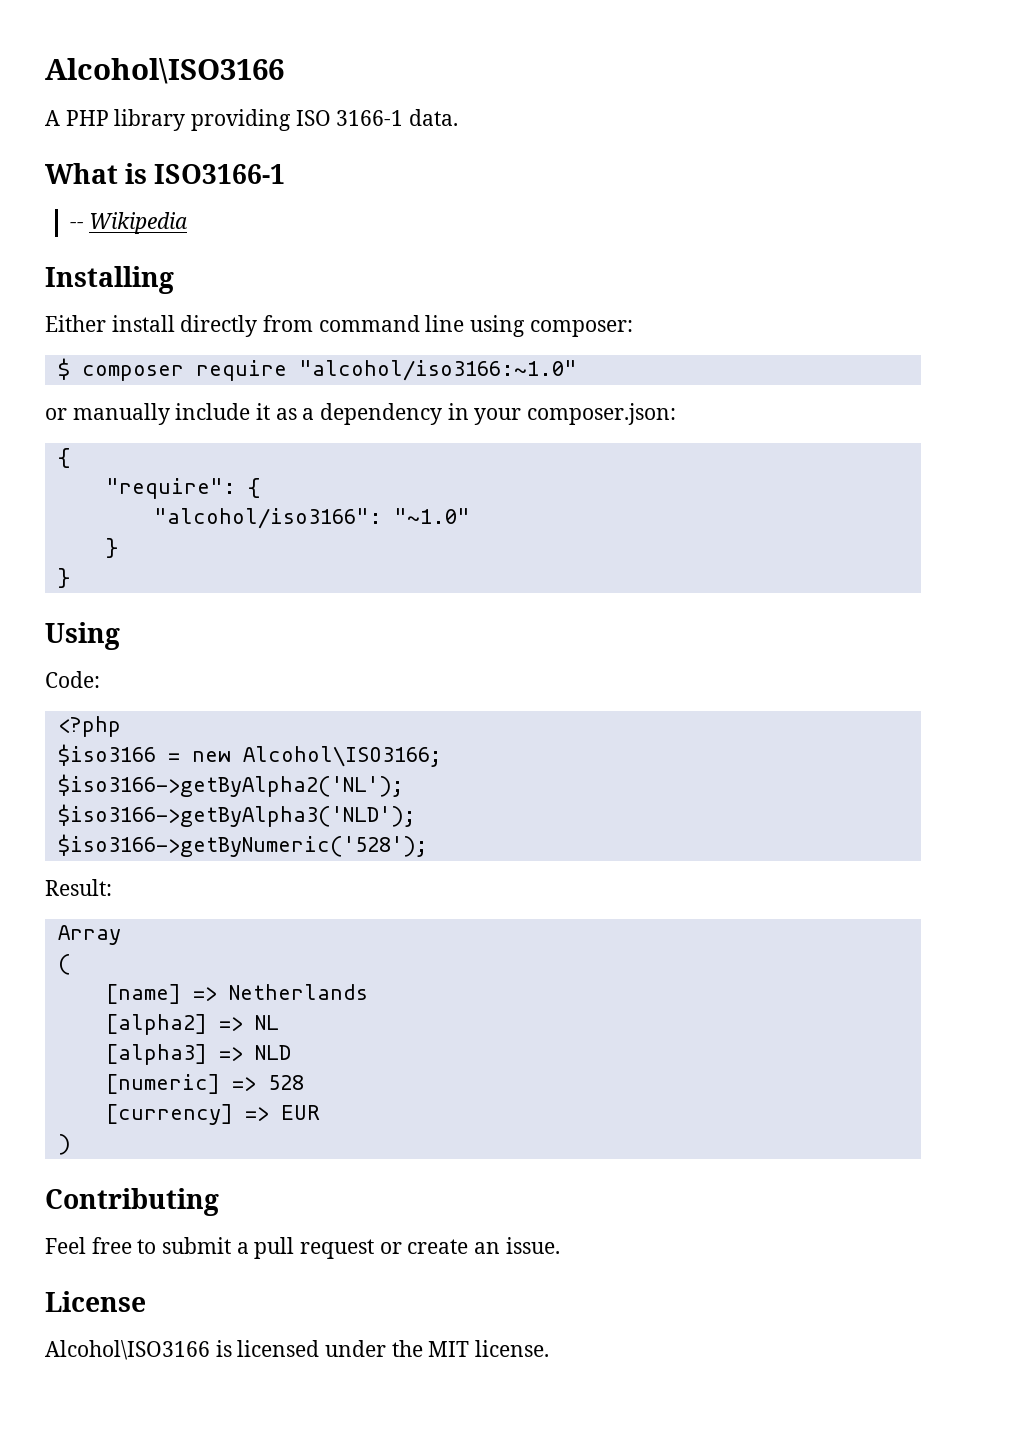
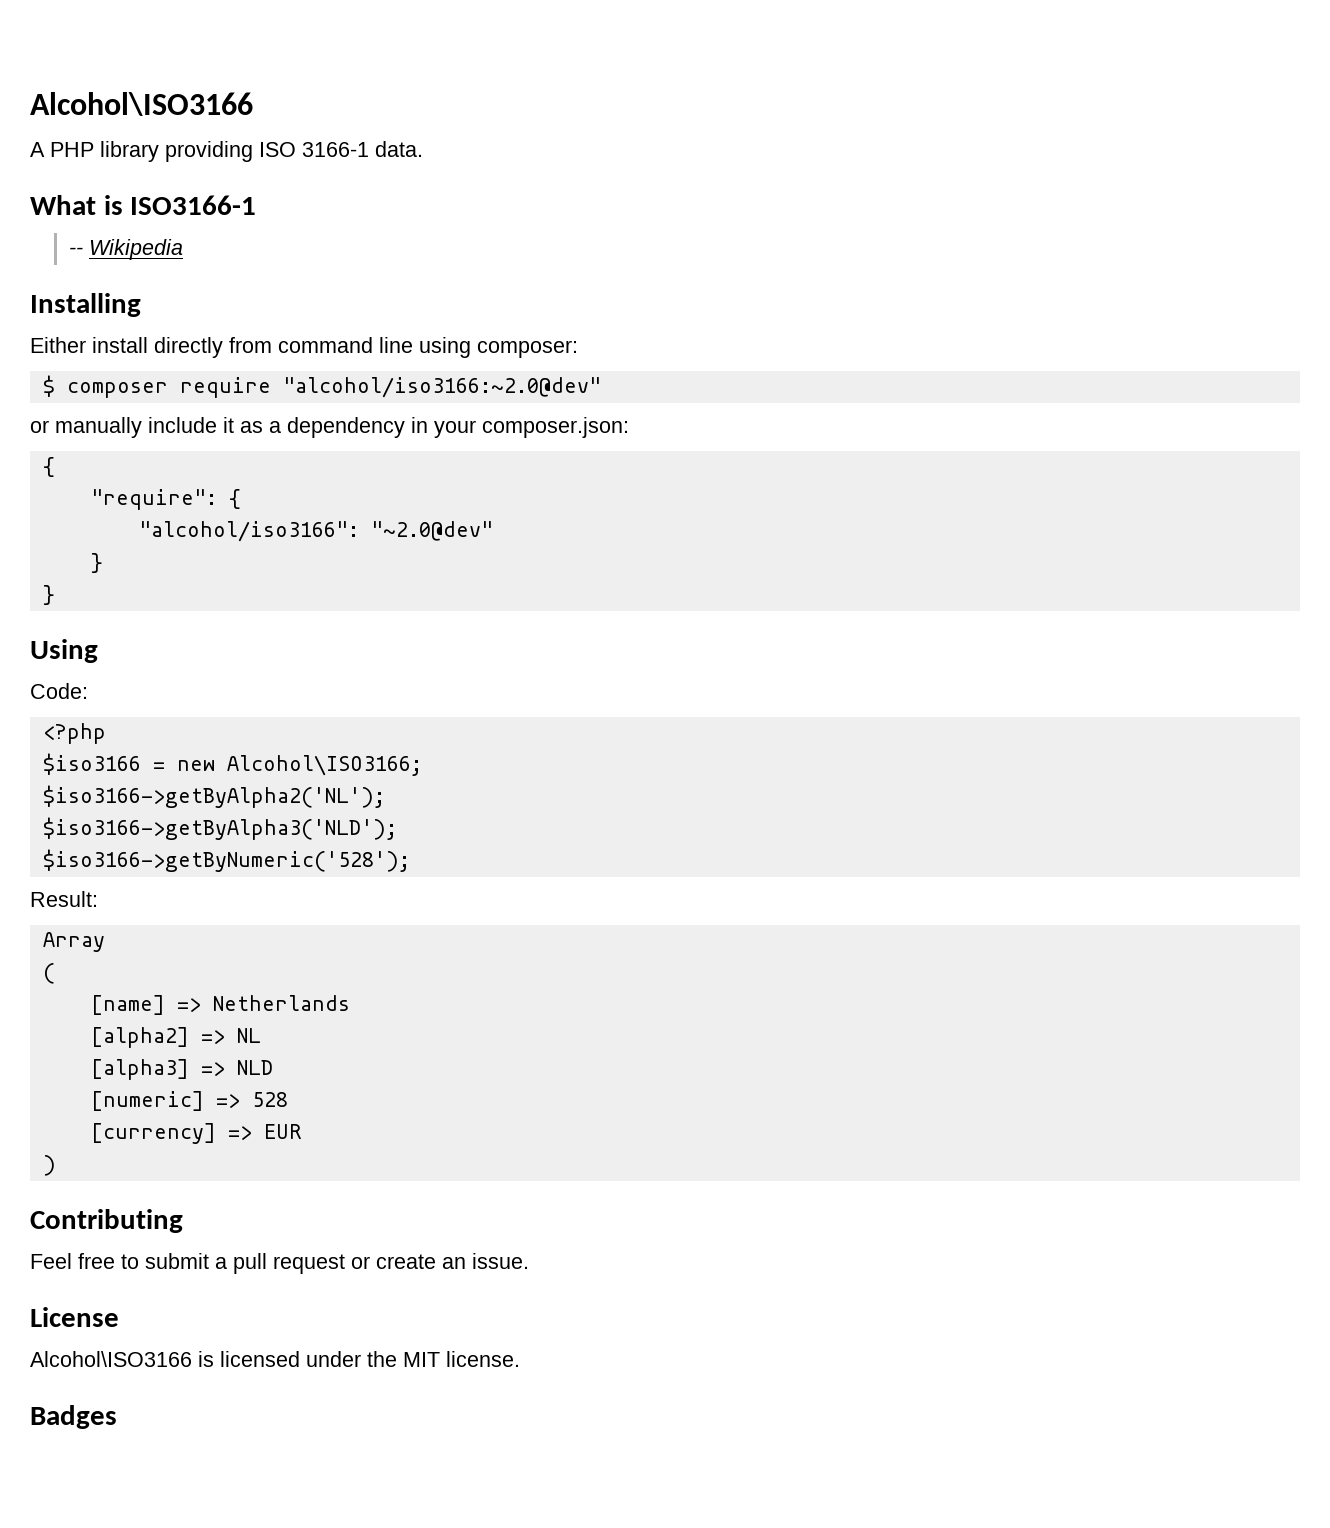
[298,360,577,381] "alcohol/iso3166:~1.0" -> [282,377,601,398] "alcohol/iso3166:~2.0@dev"
[393,508,470,524] "~1.0" -> [370,521,493,541] "~2.0@dev"
(550, 1348) none -> [30,1405,117,1429] // Badges

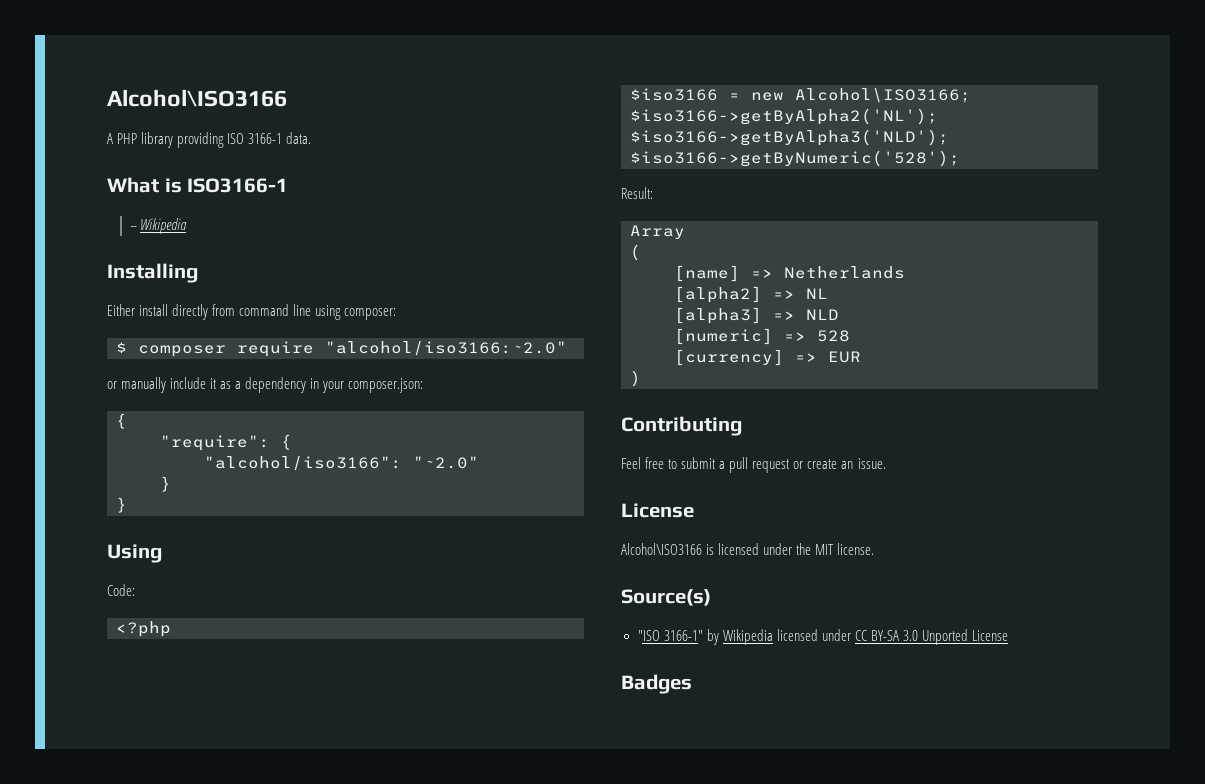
[282,377,601,398] "alcohol/iso3166:~2.0@dev" -> [325,341,567,356] "alcohol/iso3166:~2.0"
[370,521,493,541] "~2.0@dev" -> [413,456,479,469] "~2.0"
(520, 1359) none -> [621,589,711,606] [637,629,1008,645] // Source(s) // "ISO 3166-1" by Wikipedia licensed under CC BY-SA 3.0 Unported License

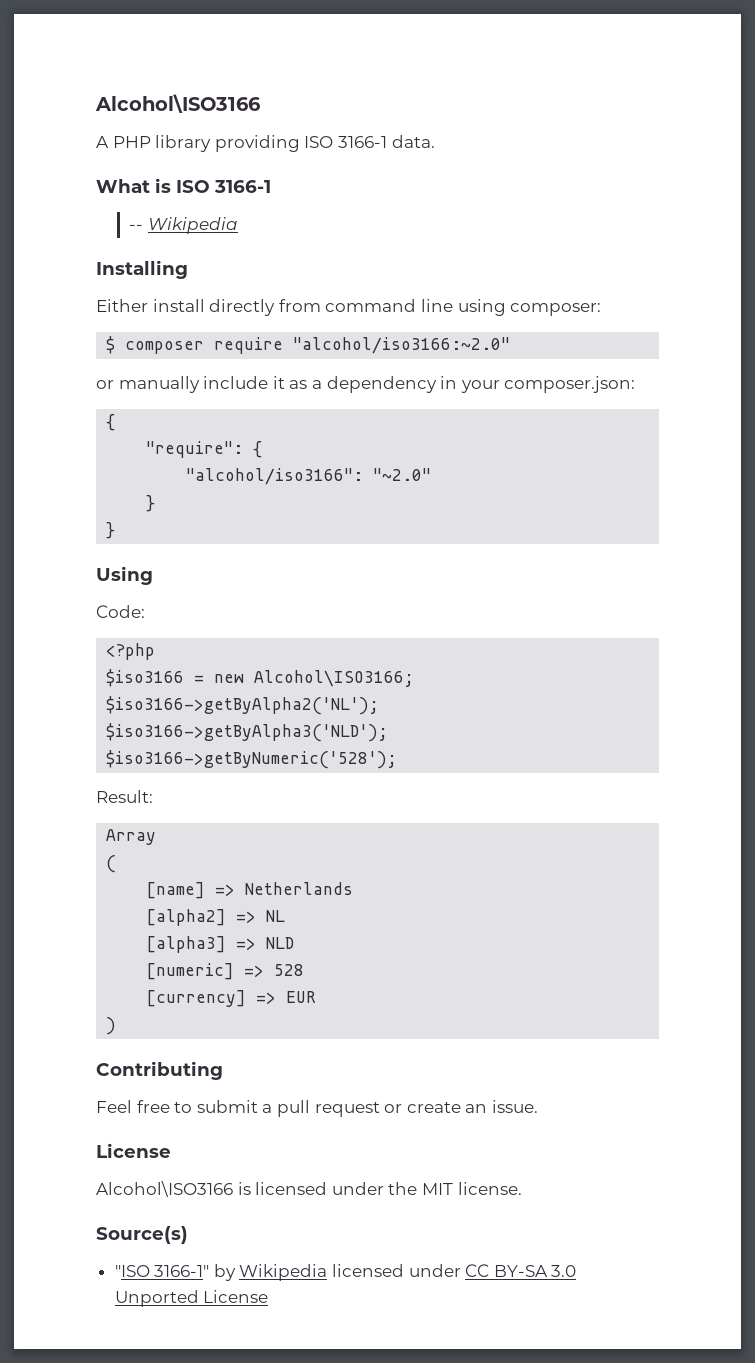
[187,178,289,193] ISO3166-1 -> [176,180,271,193] ISO 3166-1
[621,674,692,694] // Badges -> (269, 1296) none

